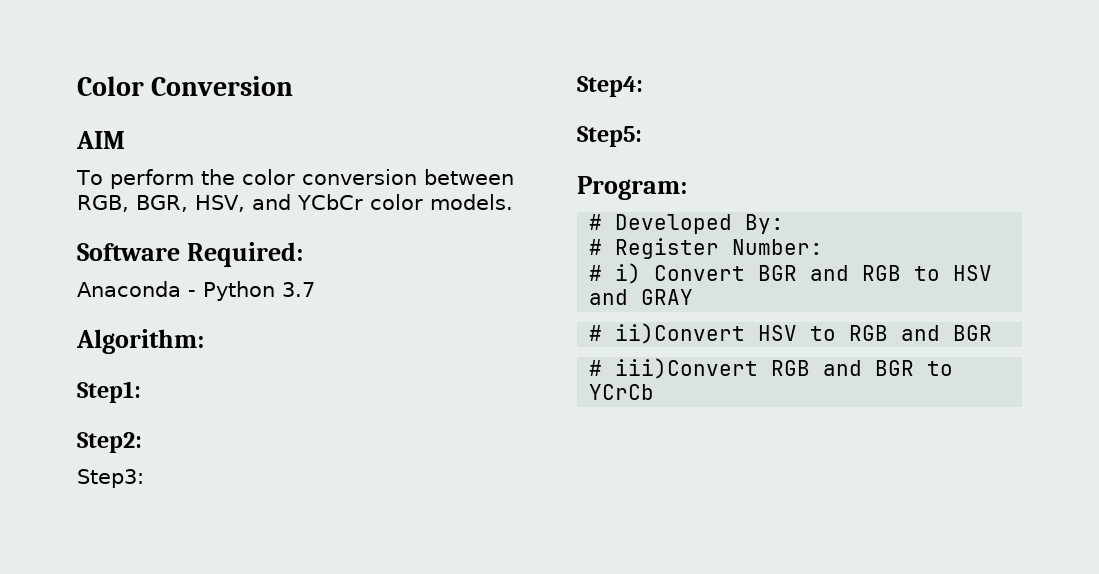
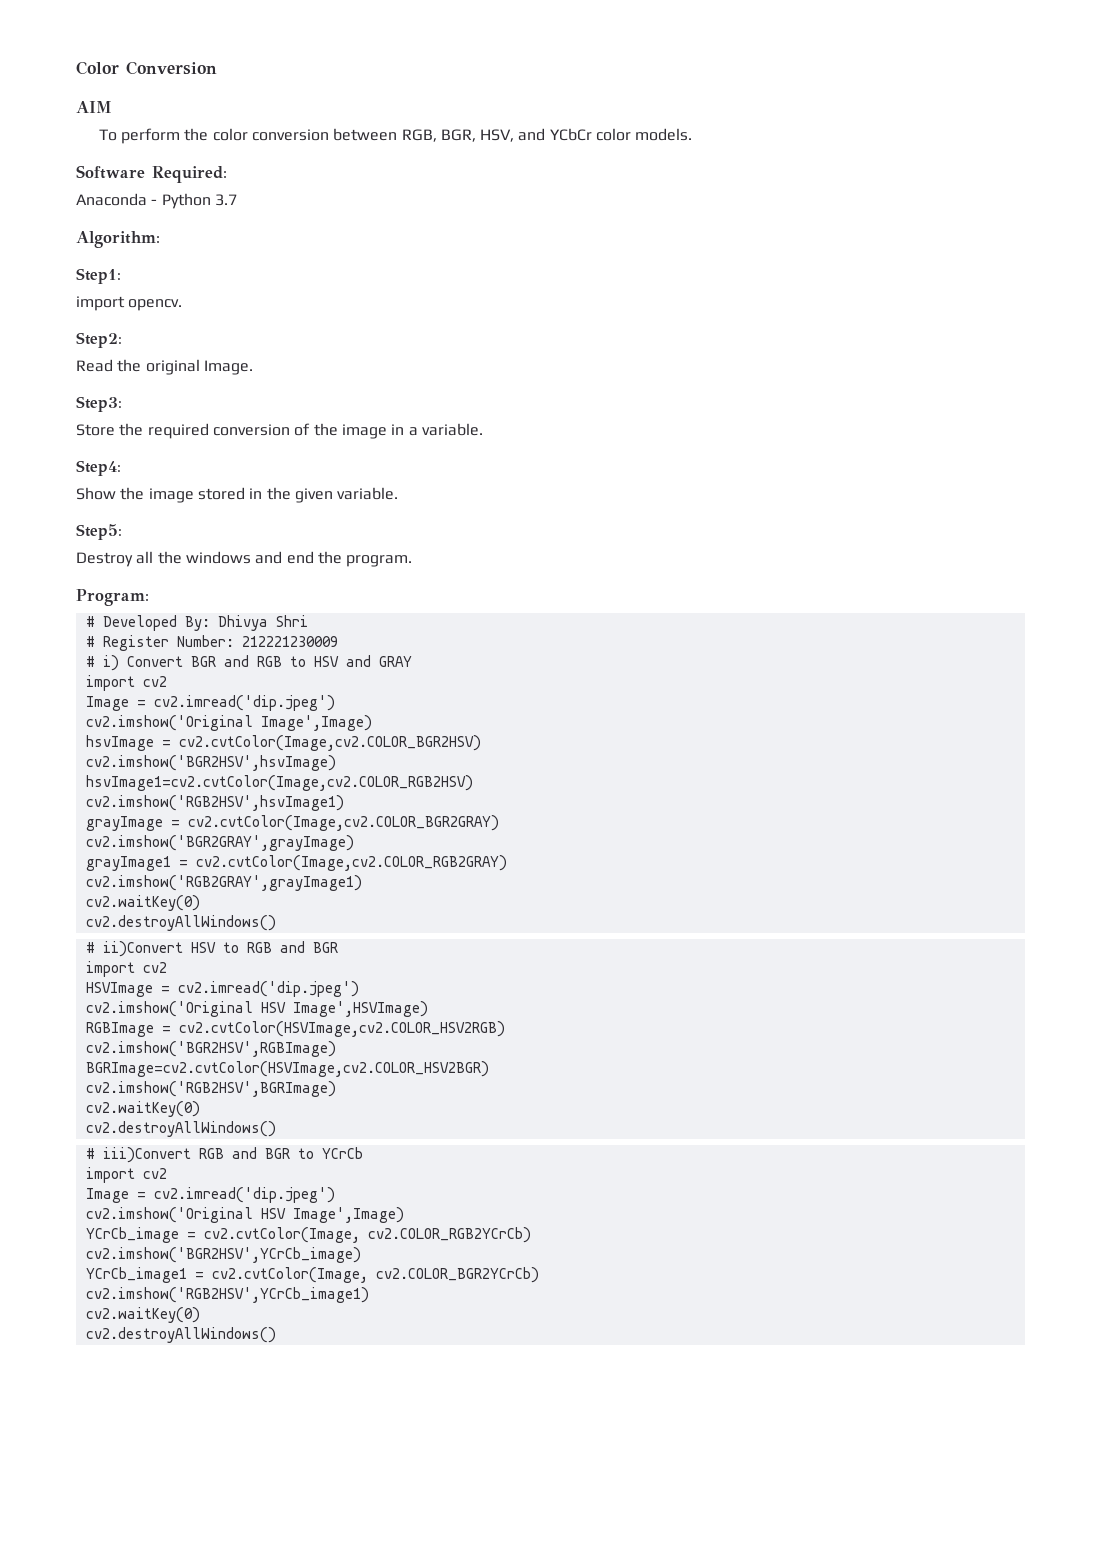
(141, 392) none -> [76,296,183,311] // import opencv.
[77,469,144,488] [577,76,643,97] [577,126,642,147] Step3: // Step4: // Step5: -> [76,359,253,375] [76,396,122,412] [76,423,483,439] [76,460,121,476] [76,487,399,503] [76,524,122,540] [76,551,413,567] Read the original Image. // Step3: // Store the required conversion of the image in a variable. // Step4: // Show the image stored in the given variable. // Step5: // Destroy all the windows and end the program.
(785, 224) none -> [217,615,308,631] Dhivya Shri
(824, 247) none -> [241,636,338,647] 212221230009
(694, 297) none -> [85,675,167,691] [85,695,335,711] [85,715,372,731] [85,735,481,751] [85,755,336,771] [85,775,473,791] [85,795,344,811] [85,815,499,831] [85,835,354,851] [85,855,507,871] [85,875,362,891] [85,895,200,911] [85,915,276,931] // import cv2 // Image = cv2.imread('dip.jpeg') // cv2.imshow('Original Image',Image) // hsvImage = cv2.cvtColor(Image,cv2.COLOR_BGR2HSV) // cv2.imshow('BGR2HSV',hsvImage) // hsvImage1=cv2.cvtColor(Image,cv2.COLOR_RGB2HSV) // cv2.imshow('RGB2HSV',hsvImage1) // grayImage = cv2.cvtColor(Image,cv2.COLOR_BGR2GRAY) // cv2.imshow('BGR2GRAY',grayImage) // grayImage1 = cv2.cvtColor(Image,cv2.COLOR_RGB2GRAY) // cv2.imshow('RGB2GRAY',grayImage1) // cv2.waitKey(0) // cv2.destroyAllWindows()
(993, 333) none -> [85,961,167,977] [85,981,359,997] [85,1001,428,1017] [85,1021,505,1037] [85,1041,336,1057] [85,1061,489,1077] [85,1081,336,1097] [85,1101,200,1117] [85,1121,276,1137] // import cv2 // HSVImage = cv2.imread('dip.jpeg') // cv2.imshow('Original HSV Image',HSVImage) // RGBImage = cv2.cvtColor(HSVImage,cv2.COLOR_HSV2RGB) // cv2.imshow('BGR2HSV',RGBImage) // BGRImage=cv2.cvtColor(HSVImage,cv2.COLOR_HSV2BGR) // cv2.imshow('RGB2HSV',BGRImage) // cv2.waitKey(0) // cv2.destroyAllWindows()
(655, 392) none -> [85,1167,167,1183] [85,1187,335,1203] [85,1207,404,1223] [85,1227,531,1243] [85,1247,361,1263] [85,1267,539,1283] [85,1287,369,1303] [85,1307,200,1323] [85,1327,276,1343] // import cv2 // Image = cv2.imread('dip.jpeg') // cv2.imshow('Original HSV Image',Image) // YCrCb_image = cv2.cvtColor(Image, cv2.COLOR_RGB2YCrCb) // cv2.imshow('BGR2HSV',YCrCb_image) // YCrCb_image1 = cv2.cvtColor(Image, cv2.COLOR_BGR2YCrCb) // cv2.imshow('RGB2HSV',YCrCb_image1) // cv2.waitKey(0) // cv2.destroyAllWindows()

